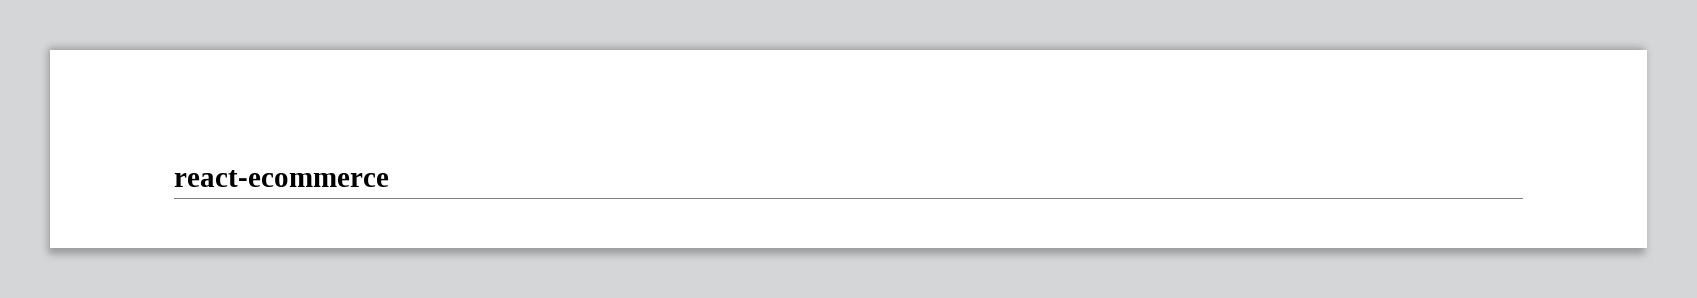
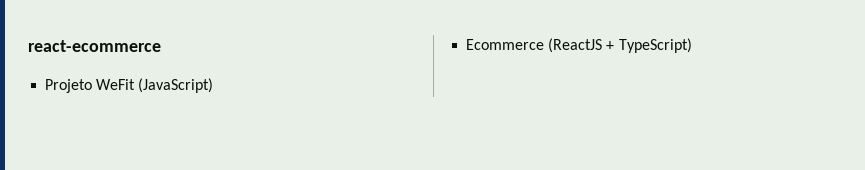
(389, 178) none -> [45,78,214,93] [466,38,692,53] // Projeto WeFit (JavaScript) // Ecommerce (ReactJS + TypeScript)

